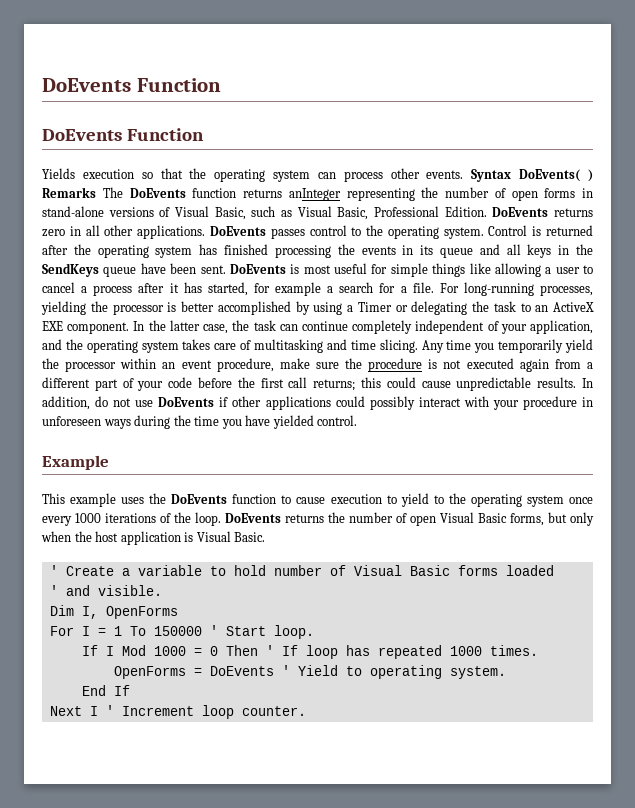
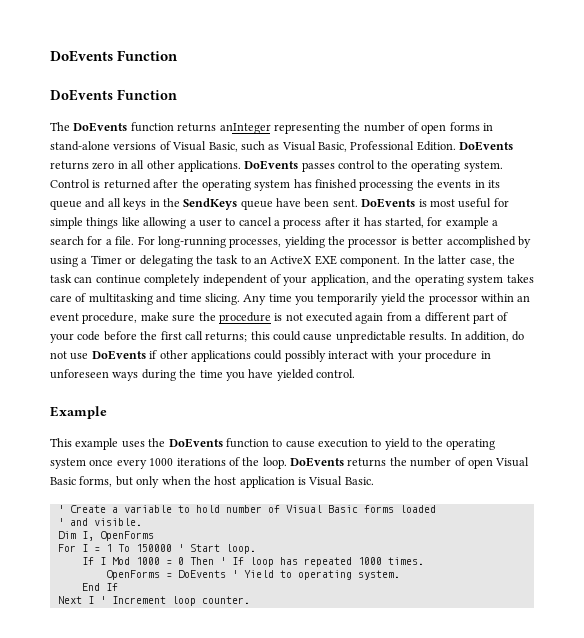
[42,168,593,182] [42,187,96,198] Yields execution so that the operating system can process other events. Syntax DoEvents( ) Remarks -> (177, 94) none

